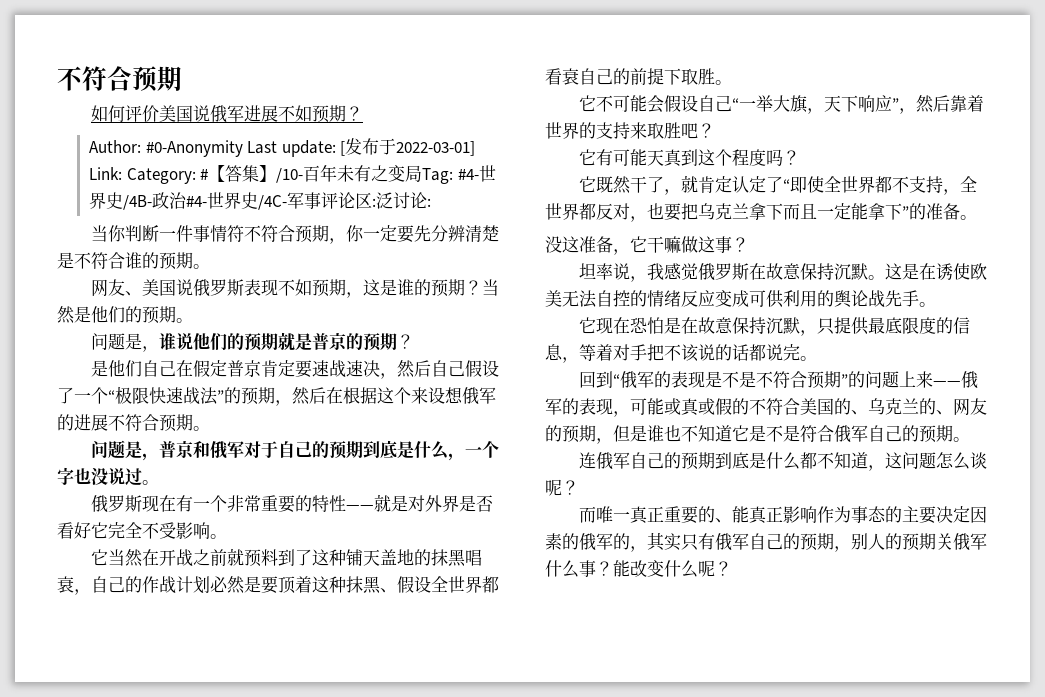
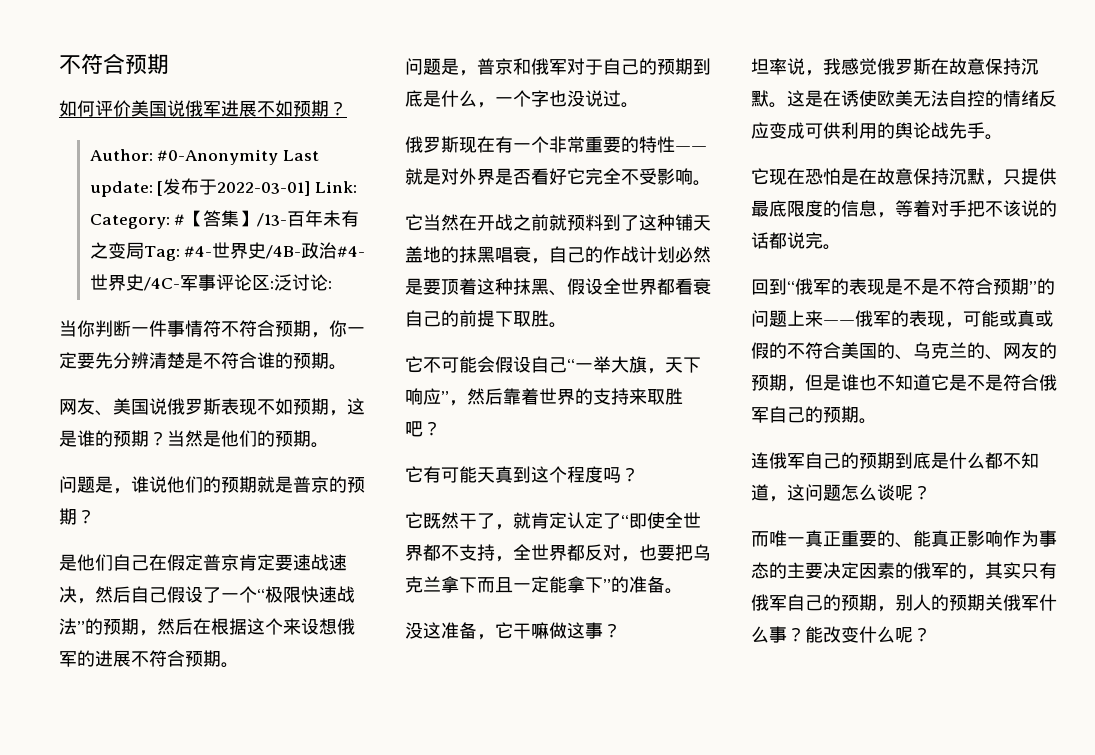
[276,168,304,183] /10- -> [257,213,288,227] /13-

